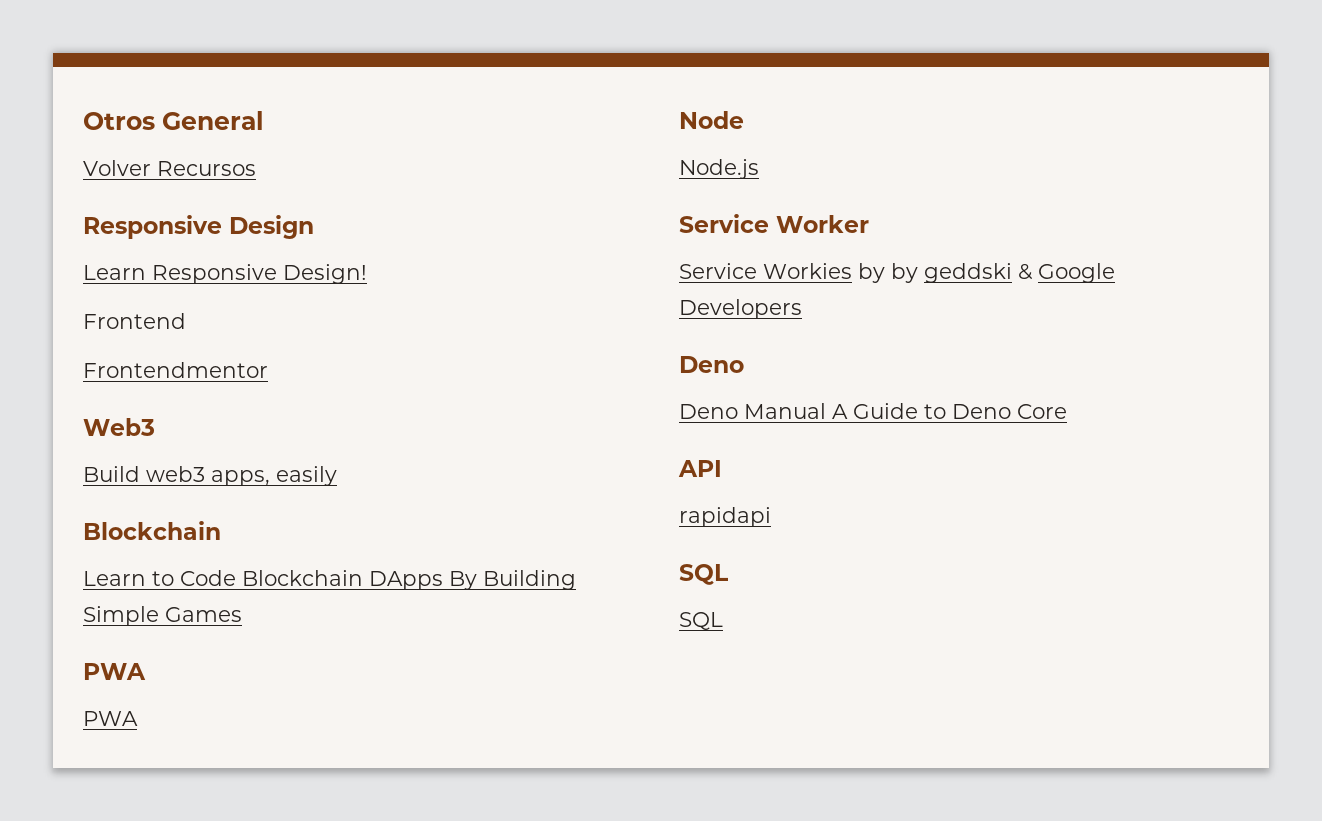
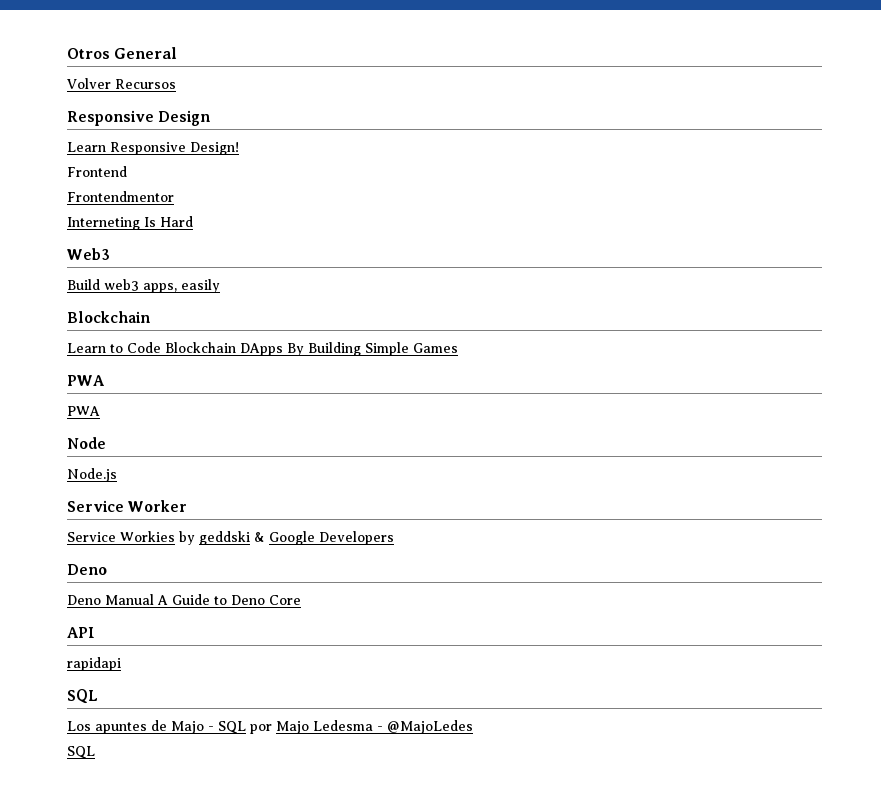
(268, 370) none -> [67,216,193,230] // Interneting Is Hard
[891,263,918,283] by -> (195, 538) none
(728, 574) none -> [67,720,473,734] // Los apuntes de Majo - SQL por Majo Ledesma - @MajoLedes

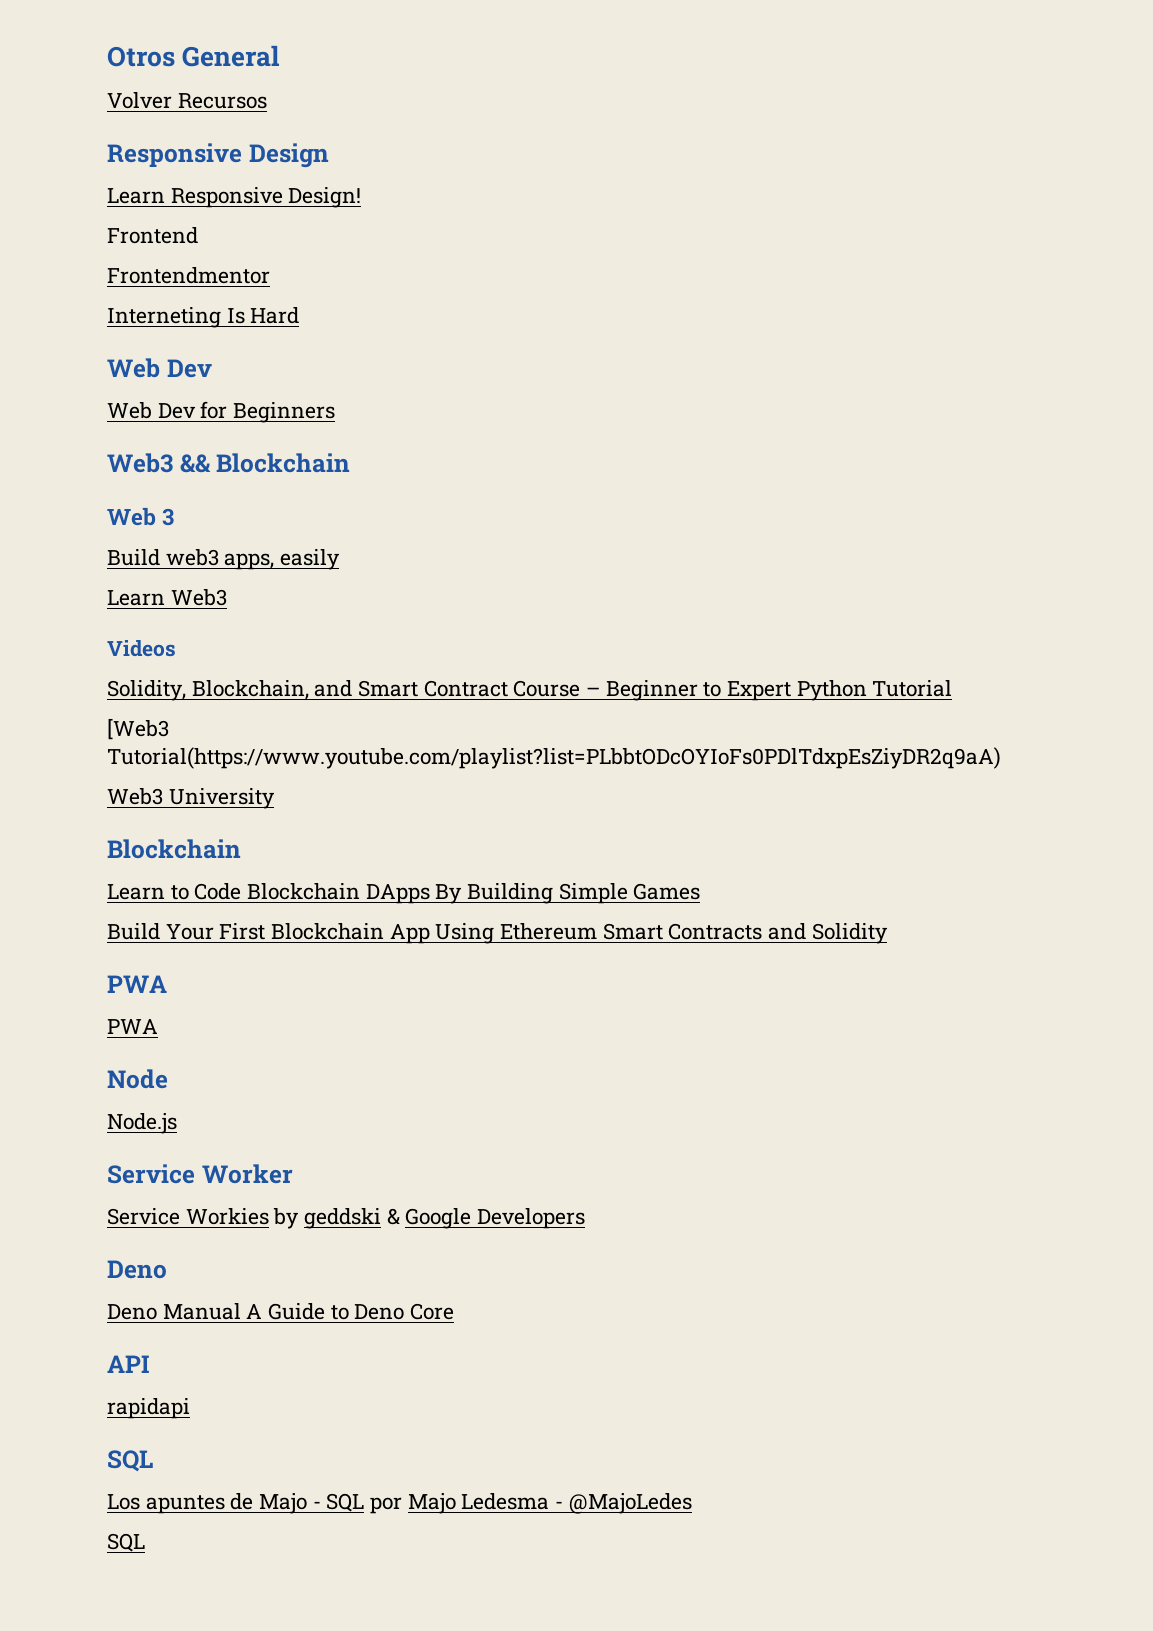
[67,248,110,260] [67,279,220,293] Web3 // Build web3 apps, easily -> [107,358,212,378] [107,401,336,423] [107,453,351,473] [107,507,175,526] [107,549,341,570] [107,589,227,606] [107,640,176,657] [107,680,953,701] [107,718,169,740] [107,747,1001,769] [107,788,275,809] Web Dev // Web Dev for Beginners // Web3 && Blockchain // Web 3 // Build web3 apps, easily // Learn Web3 // Videos // Solidity, Blockchain, and Smart Contract Course – Beginner to Expert Python Tutorial // [Web3 Tutorial(https://www.youtube.com/playlist?list=PLbbtODcOYIoFs0PDlTdxpEsZiyDR2q9aA) // Web3 University
(458, 348) none -> [107,923,888,944] // Build Your First Blockchain App Using Ethereum Smart Contracts and Solidity

